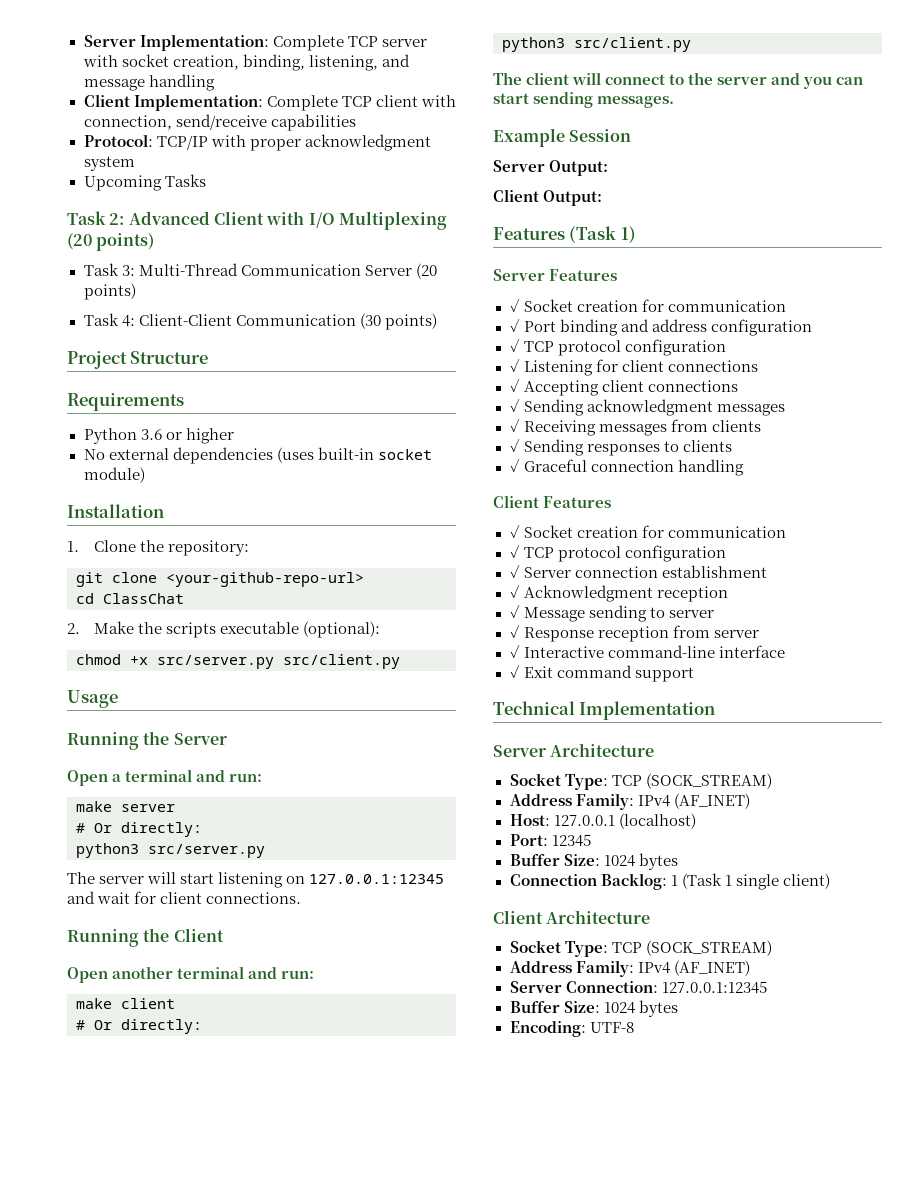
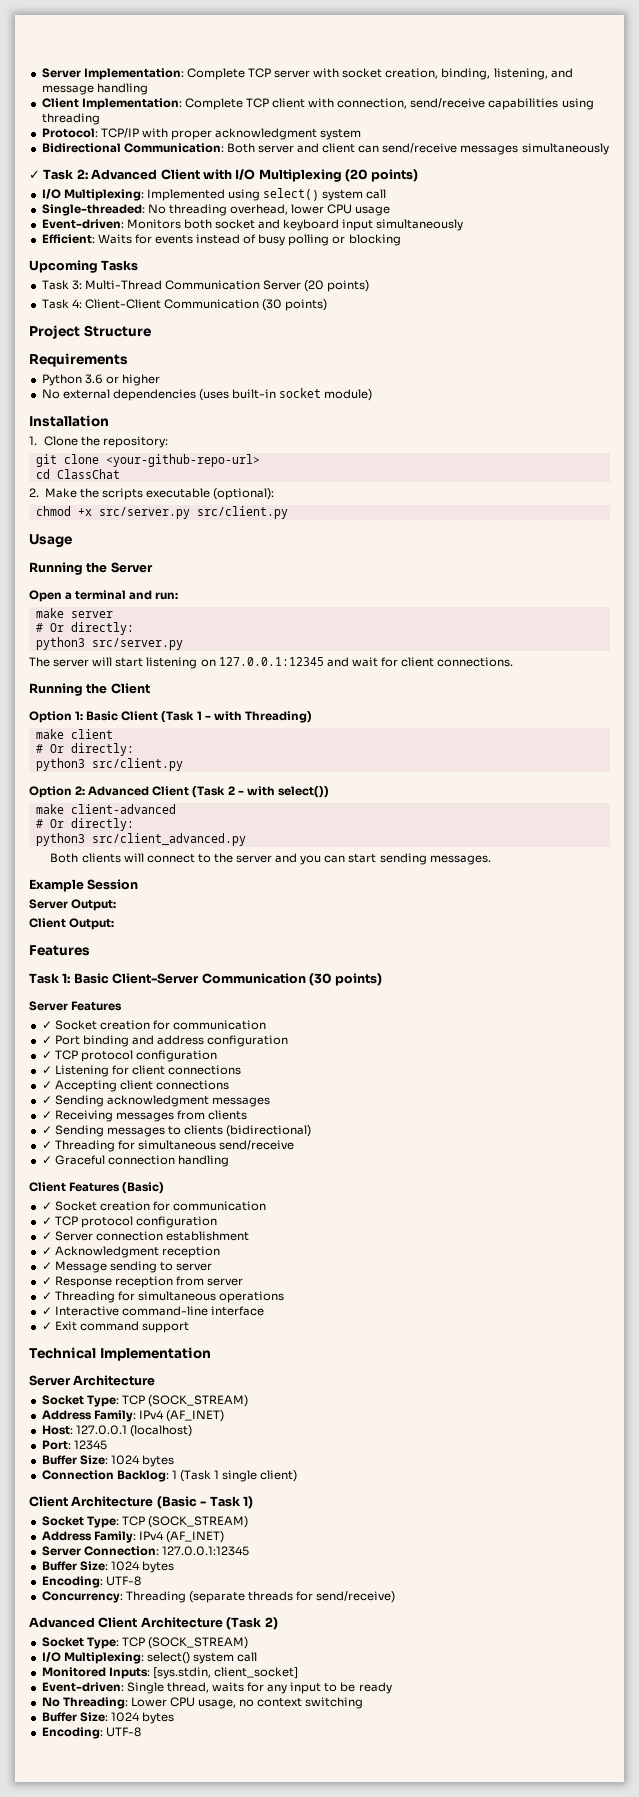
(356, 122) none -> [561,98,594,110] [41,113,100,125] using threading
[83,174,206,191] Upcoming Tasks // -> [41,143,609,155] [29,170,40,179] Bidirectional Communication: Both server and client can send/receive messages simultaneously // ✓
(155, 242) none -> [41,188,387,201] [41,204,391,216] [41,219,464,231] [41,234,401,246] [29,260,139,273] // I/O Multiplexing: Implemented using select() system call // Single-threaded: No threading overhead, lower CPU usage // Event-driven: Monitors both socket and keyboard input simultaneously // Efficient: Waits for events instead of busy polling or blocking // Upcoming Tasks
[67,966,315,983] Open another terminal and run: -> [29,711,312,723] Option 1: Basic Client (Task 1 - with Threading)
[493,72,570,85] The client -> [29,786,329,798] [35,804,176,814] [35,818,134,831] [35,833,246,846] [50,853,121,863] Option 2: Advanced Client (Task 2 - with select()) // make client-advanced // # Or directly: // python3 src/client_advanced.py // Both clients
[569,226,636,243] (Task 1) -> [29,973,383,986] // Task 1: Basic Client-Server Communication (30 points)
[586,444,660,456] responses -> [106,1127,165,1137] messages
(732, 446) none -> [226,1125,312,1137] [41,1140,295,1152] (bidirectional) // ✓ Threading for simultaneous send/receive
(612, 502) none -> [122,1182,165,1194] (Basic)
(759, 634) none -> [41,1291,285,1303] // ✓ Threading for simultaneous operations
(651, 917) none -> [156,1496,253,1509] (Basic - Task 1)
(634, 1027) none -> [41,1591,396,1603] [29,1617,278,1630] [41,1637,248,1649] [41,1652,258,1664] [41,1667,298,1679] [41,1682,392,1694] [41,1697,364,1709] [41,1712,174,1724] [41,1727,141,1739] // Concurrency: Threading (separate threads for send/receive) // Advanced Client Architecture (Task 2) // Socket Type: TCP (SOCK_STREAM) // I/O Multiplexing: select() system call // Monitored Inputs: [sys.stdin, client_socket] // Event-driven: Single thread, waits for any input to be ready // No Threading: Lower CPU usage, no context switching // Buffer Size: 1024 bytes // Encoding: UTF-8

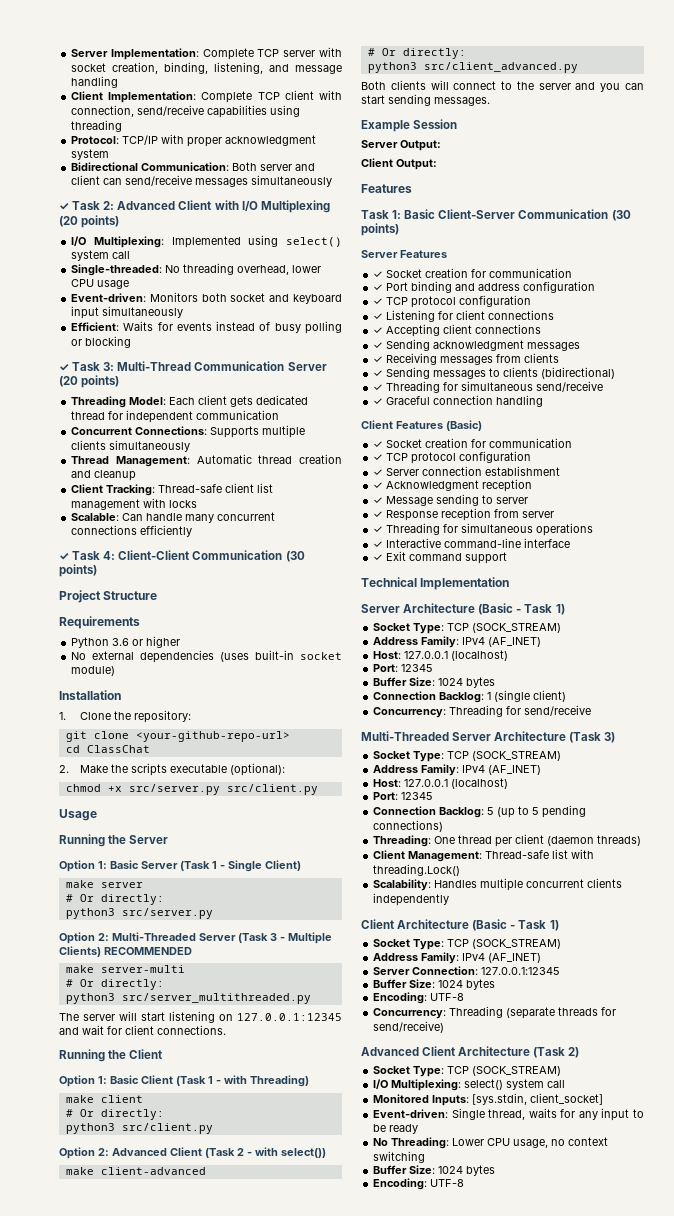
[29,260,139,273] Upcoming Tasks // -> [59,364,69,371] ✓
(370, 286) none -> [71,395,309,408] [71,410,280,423] [71,425,306,438] [71,440,191,452] [71,454,342,467] [71,470,137,481] [71,483,274,496] [71,498,198,510] [71,512,276,523] [71,525,193,537] [59,553,69,560] Threading Model: Each client gets dedicated thread for independent communication // Concurrent Connections: Supports multiple clients simultaneously // Thread Management: Automatic thread creation and cleanup // Client Tracking: Thread-safe client list management with locks // Scalable: Can handle many concurrent connections efficiently // ✓
[29,590,179,602] Open a terminal and run: -> [59,860,301,872] Option 1: Basic Server (Task 1 - Single Client)
(183, 644) none -> [59,932,332,944] [59,946,192,957] [65,965,185,973] [65,979,164,990] [65,993,311,1004] // Option 2: Multi-Threaded Server (Task 3 - Multiple Clients) RECOMMENDED // make server-multi // # Or directly: // python3 src/server_multithreaded.py
(156, 1380) none -> [478,603,565,615] (Basic - Task 1)
[179,1470,298,1482] (Task 1 single client) -> [494,690,567,702] [373,705,592,718] [361,731,616,743] [373,751,562,762] [373,764,542,776] [373,778,509,789] [373,792,434,800] [373,805,587,818] [373,820,444,832] [373,834,642,847] [373,849,595,862] [373,864,461,876] [373,878,623,891] [373,893,450,906] (single client) // Concurrency: Threading for send/receive // Multi-Threaded Server Architecture (Task 3) // Socket Type: TCP (SOCK_STREAM) // Address Family: IPv4 (AF_INET) // Host: 127.0.0.1 (localhost) // Port: 12345 // Connection Backlog: 5 (up to 5 pending connections) // Threading: One thread per client (daemon threads) // Client Management: Thread-safe list with threading.Lock() // Scalability: Handles multiple concurrent clients independently

